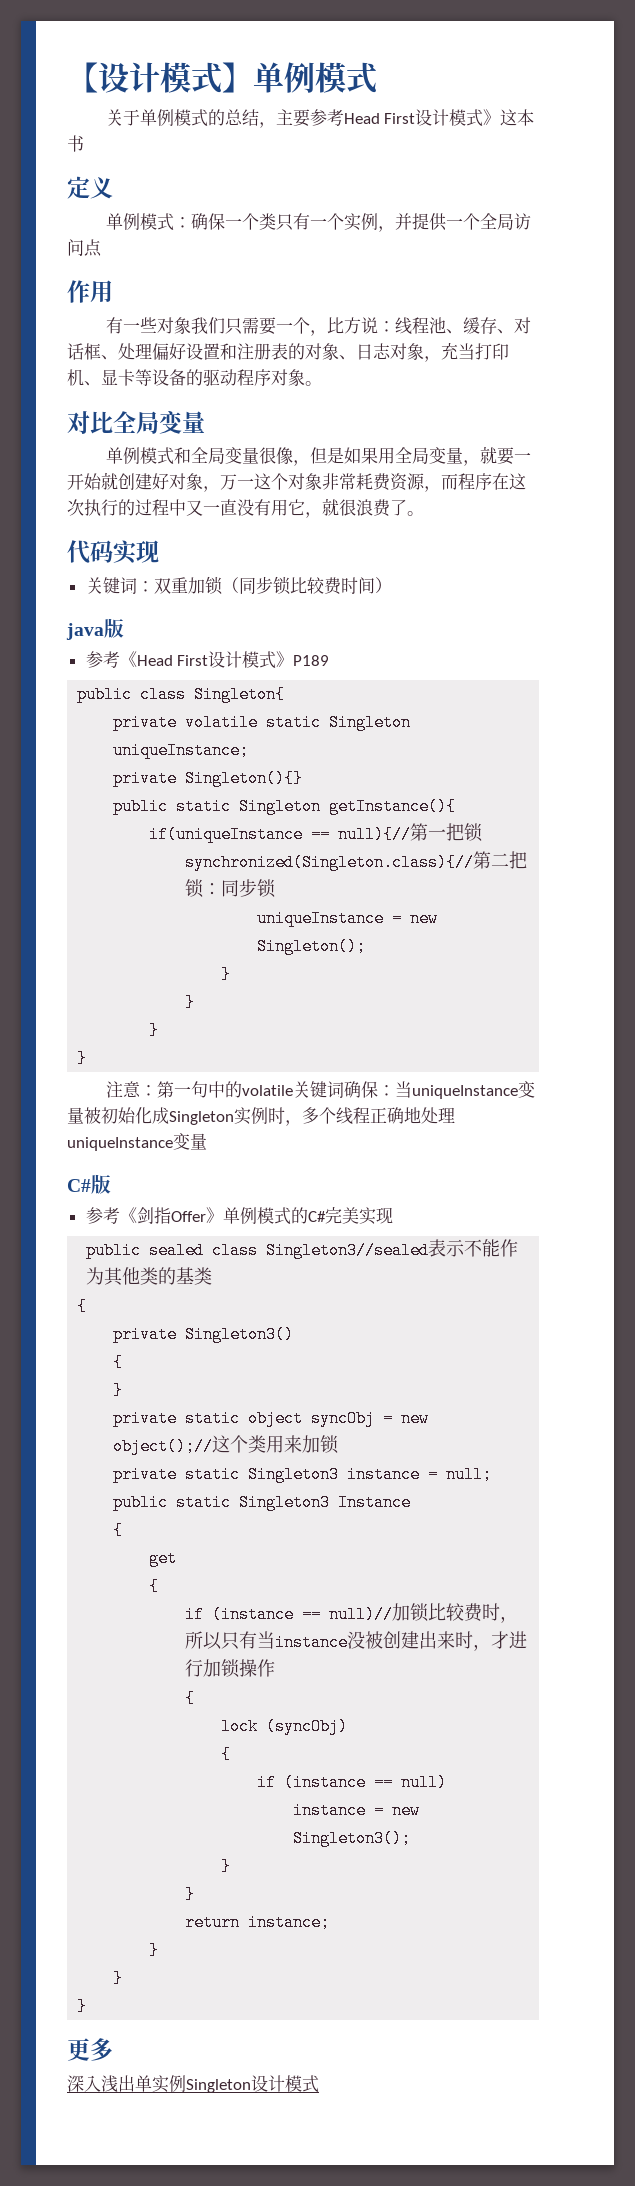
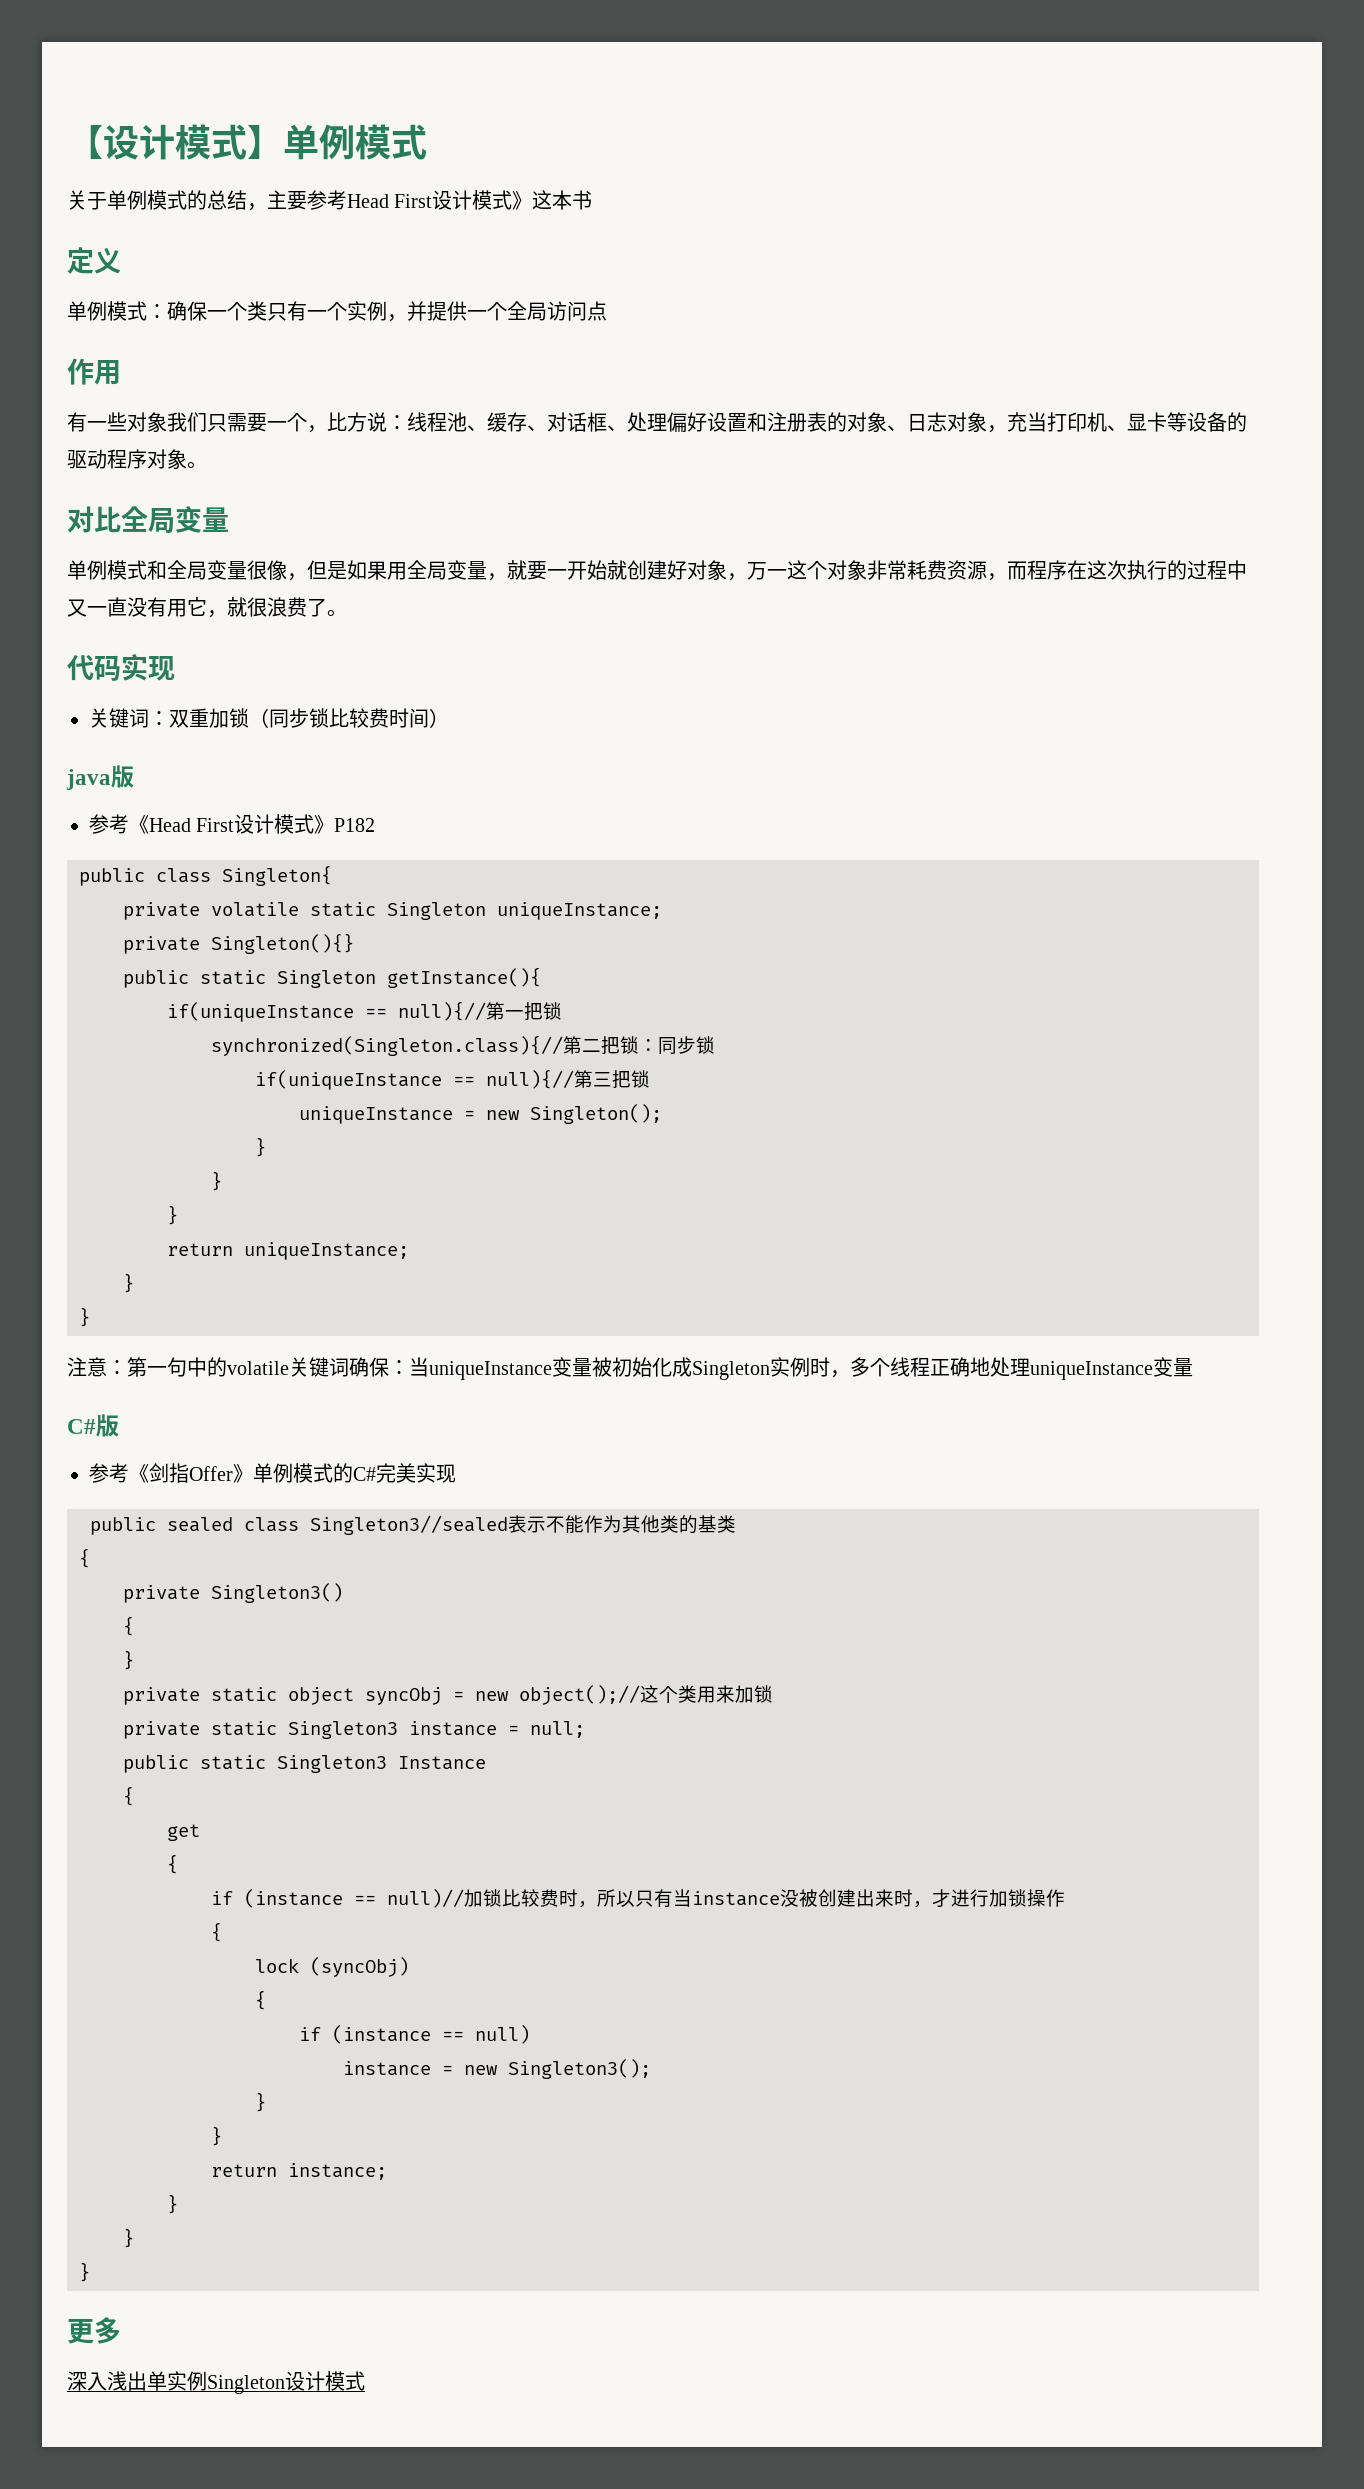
[293,655,330,666] P189 -> [334,818,376,832] P182
(277, 888) none -> [255,1069,650,1090] // if(uniqueInstance == null){//第三把锁
(160, 1030) none -> [167,1242,409,1260] [123,1273,134,1293] // return uniqueInstance; // }

